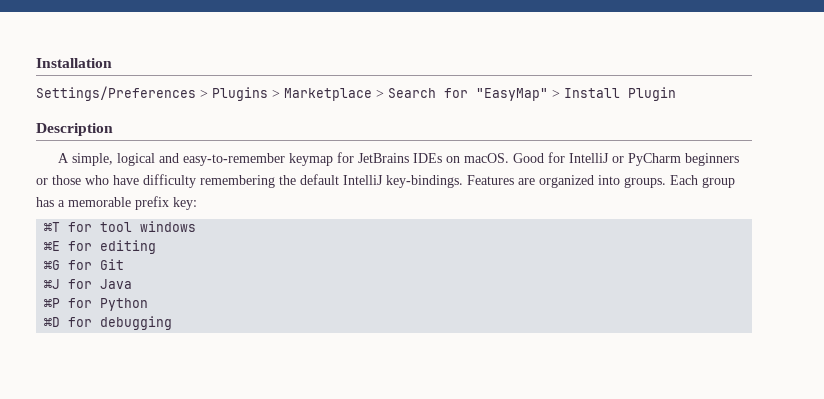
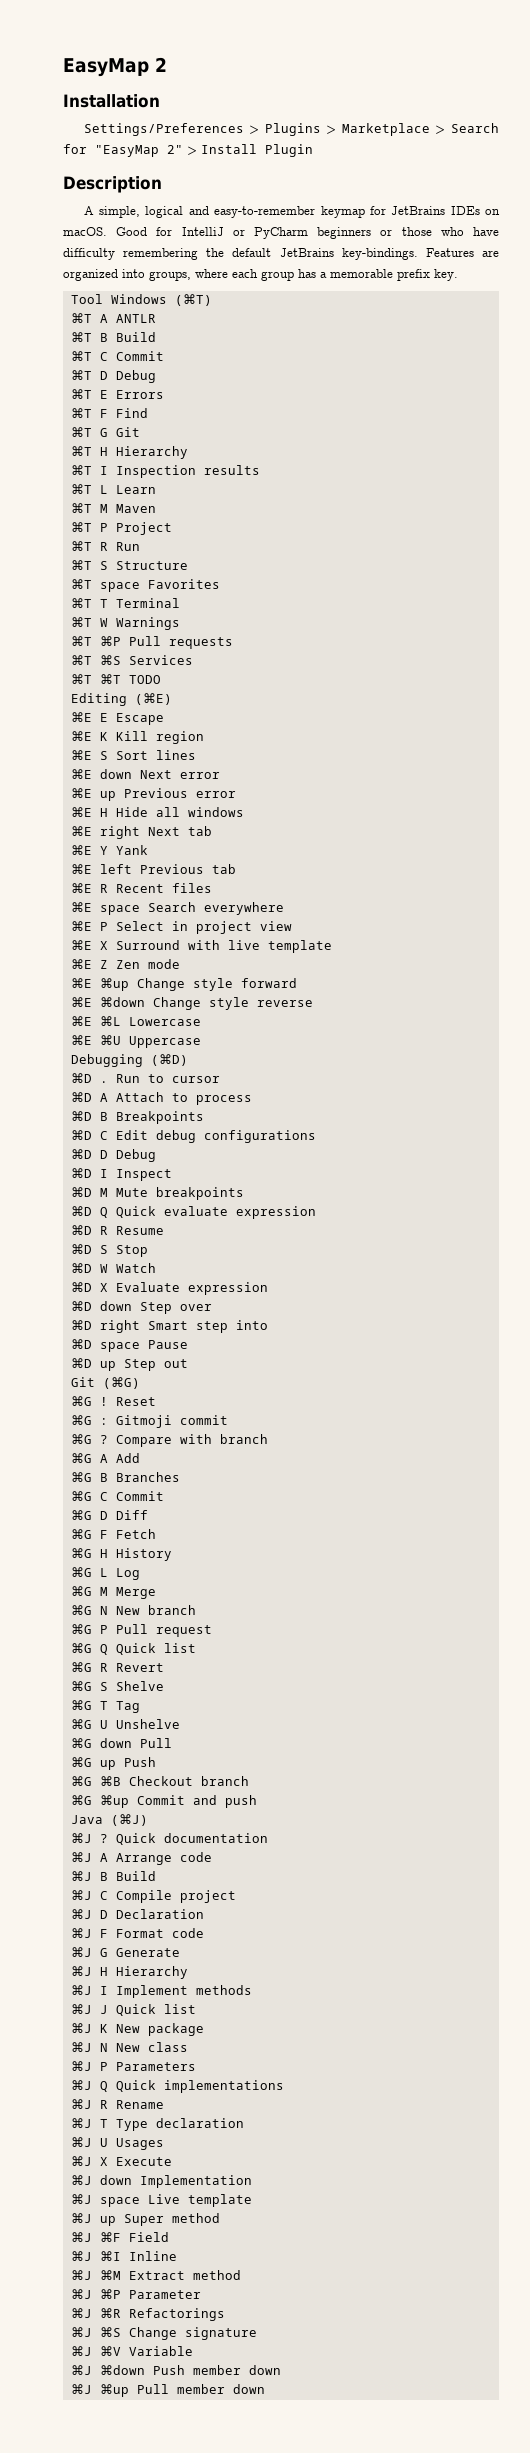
(36, 63) none -> [63,57,167,77] EasyMap 2 //
[476,88,548,101] "EasyMap" -> [95,145,183,157] "EasyMap 2"
[343,175,383,185] IntelliJ -> [279,248,334,257] JetBrains
[624,175,698,188] groups. Each -> [149,269,258,281] groups, where each
[173,197,197,210] [44,221,197,232] [44,240,157,254] [44,259,125,270] [44,279,133,289] [44,298,149,311] [44,316,173,330] key: // ⌘T for tool windows // ⌘E for editing // ⌘G for Git // ⌘J for Java // ⌘P for Python // ⌘D for debugging -> [434,269,458,281] [70,294,212,306] [70,313,156,323] [70,332,156,342] [70,351,164,361] [70,370,156,383] [70,389,164,399] [70,408,148,418] [70,427,140,437] [70,446,188,459] [70,465,260,478] [70,484,156,494] [70,503,156,513] [70,522,172,535] [70,541,140,551] [70,560,188,570] [70,579,220,592] [70,598,180,608] [70,617,180,630] [70,636,233,649] [70,655,193,665] [70,674,161,684] [70,693,172,706] [70,712,164,725] [70,731,204,744] [70,750,196,760] [70,769,220,779] [70,788,236,801] [70,807,244,817] [70,826,212,839] [70,845,148,855] [70,864,236,874] [70,883,212,893] [70,902,284,915] [70,921,292,934] [70,940,332,953] [70,959,180,969] [70,978,297,991] [70,997,313,1010] [70,1016,201,1026] [70,1035,201,1048] [70,1054,188,1067] [70,1073,220,1083] [70,1092,252,1105] [70,1111,204,1124] [70,1130,316,1143] [70,1149,156,1162] [70,1168,172,1181] [70,1187,244,1200] [70,1206,316,1219] [70,1225,164,1235] [70,1244,148,1257] [70,1263,156,1273] [70,1282,268,1295] [70,1301,212,1314] [70,1320,268,1333] [70,1339,188,1352] [70,1358,188,1371] [70,1377,140,1389] [70,1396,156,1406] [70,1415,228,1428] [70,1434,268,1447] [70,1453,140,1463] [70,1472,180,1482] [70,1491,164,1501] [70,1510,148,1520] [70,1529,156,1539] [70,1548,172,1561] [70,1567,140,1580] [70,1586,156,1599] [70,1605,196,1615] [70,1624,212,1637] [70,1643,196,1655] [70,1662,164,1672] [70,1681,164,1691] [70,1700,140,1713] [70,1719,180,1729] [70,1738,172,1748] [70,1757,156,1770] [70,1776,249,1786] [70,1795,257,1808] [70,1814,148,1826] [70,1833,268,1845] [70,1852,212,1865] [70,1871,156,1881] [70,1890,236,1903] [70,1909,204,1919] [70,1928,204,1938] [70,1947,180,1957] [70,1966,188,1979] [70,1985,252,1998] [70,2004,196,2016] [70,2023,204,2036] [70,2042,188,2052] [70,2061,196,2071] [70,2080,284,2093] [70,2099,164,2109] [70,2118,244,2131] [70,2137,164,2150] [70,2156,172,2166] [70,2175,252,2188] [70,2194,252,2207] [70,2213,220,2226] [70,2232,169,2242] [70,2251,177,2261] [70,2270,241,2280] [70,2289,201,2299] [70,2308,225,2321] [70,2327,257,2340] [70,2346,193,2356] [70,2365,281,2375] [70,2384,265,2397] key. // Tool Windows (⌘T) // ⌘T A ANTLR // ⌘T B Build // ⌘T C Commit // ⌘T D Debug // ⌘T E Errors // ⌘T F Find // ⌘T G Git // ⌘T H Hierarchy // ⌘T I Inspection results // ⌘T L Learn // ⌘T M Maven // ⌘T P Project // ⌘T R Run // ⌘T S Structure // ⌘T space Favorites // ⌘T T Terminal // ⌘T W Warnings // ⌘T ⌘P Pull requests // ⌘T ⌘S Services // ⌘T ⌘T TODO // Editing (⌘E) // ⌘E E Escape // ⌘E K Kill region // ⌘E S Sort lines // ⌘E down Next error // ⌘E up Previous error // ⌘E H Hide all windows // ⌘E right Next tab // ⌘E Y Yank // ⌘E left Previous tab // ⌘E R Recent files // ⌘E space Search everywhere // ⌘E P Select in project view // ⌘E X Surround with live template // ⌘E Z Zen mode // ⌘E ⌘up Change style forward // ⌘E ⌘down Change style reverse // ⌘E ⌘L Lowercase // ⌘E ⌘U Uppercase // Debugging (⌘D) // ⌘D . Run to cursor // ⌘D A Attach to process // ⌘D B Breakpoints // ⌘D C Edit debug configurations // ⌘D D Debug // ⌘D I Inspect // ⌘D M Mute breakpoints // ⌘D Q Quick evaluate expression // ⌘D R Resume // ⌘D S Stop // ⌘D W Watch // ⌘D X Evaluate expression // ⌘D down Step over // ⌘D right Smart step into // ⌘D space Pause // ⌘D up Step out // Git (⌘G) // ⌘G ! Reset // ⌘G : Gitmoji commit // ⌘G ? Compare with branch // ⌘G A Add // ⌘G B Branches // ⌘G C Commit // ⌘G D Diff // ⌘G F Fetch // ⌘G H History // ⌘G L Log // ⌘G M Merge // ⌘G N New branch // ⌘G P Pull request // ⌘G Q Quick list // ⌘G R Revert // ⌘G S Shelve // ⌘G T Tag // ⌘G U Unshelve // ⌘G down Pull // ⌘G up Push // ⌘G ⌘B Checkout branch // ⌘G ⌘up Commit and push // Java (⌘J) // ⌘J ? Quick documentation // ⌘J A Arrange code // ⌘J B Build // ⌘J C Compile project // ⌘J D Declaration // ⌘J F Format code // ⌘J G Generate // ⌘J H Hierarchy // ⌘J I Implement methods // ⌘J J Quick list // ⌘J K New package // ⌘J N New class // ⌘J P Parameters // ⌘J Q Quick implementations // ⌘J R Rename // ⌘J T Type declaration // ⌘J U Usages // ⌘J X Execute // ⌘J down Implementation // ⌘J space Live template // ⌘J up Super method // ⌘J ⌘F Field // ⌘J ⌘I Inline // ⌘J ⌘M Extract method // ⌘J ⌘P Parameter // ⌘J ⌘R Refactorings // ⌘J ⌘S Change signature // ⌘J ⌘V Variable // ⌘J ⌘down Push member down // ⌘J ⌘up Pull member down

